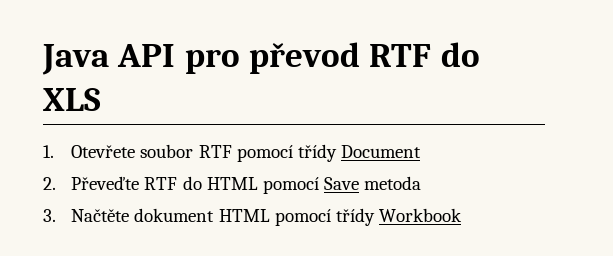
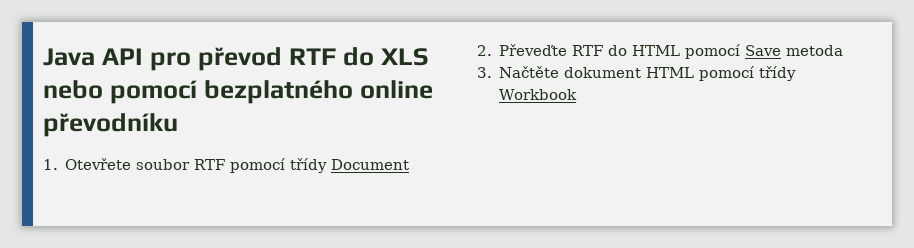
(101, 99) none -> [43,80,433,104] [43,113,178,137] nebo pomocí bezplatného online převodníku

